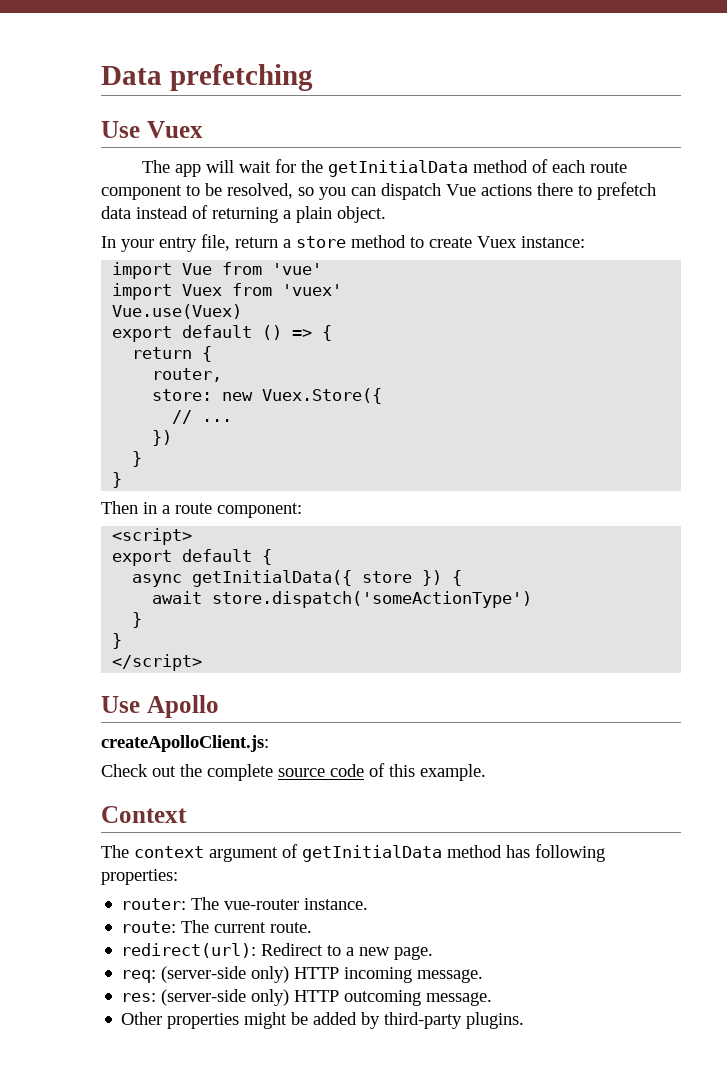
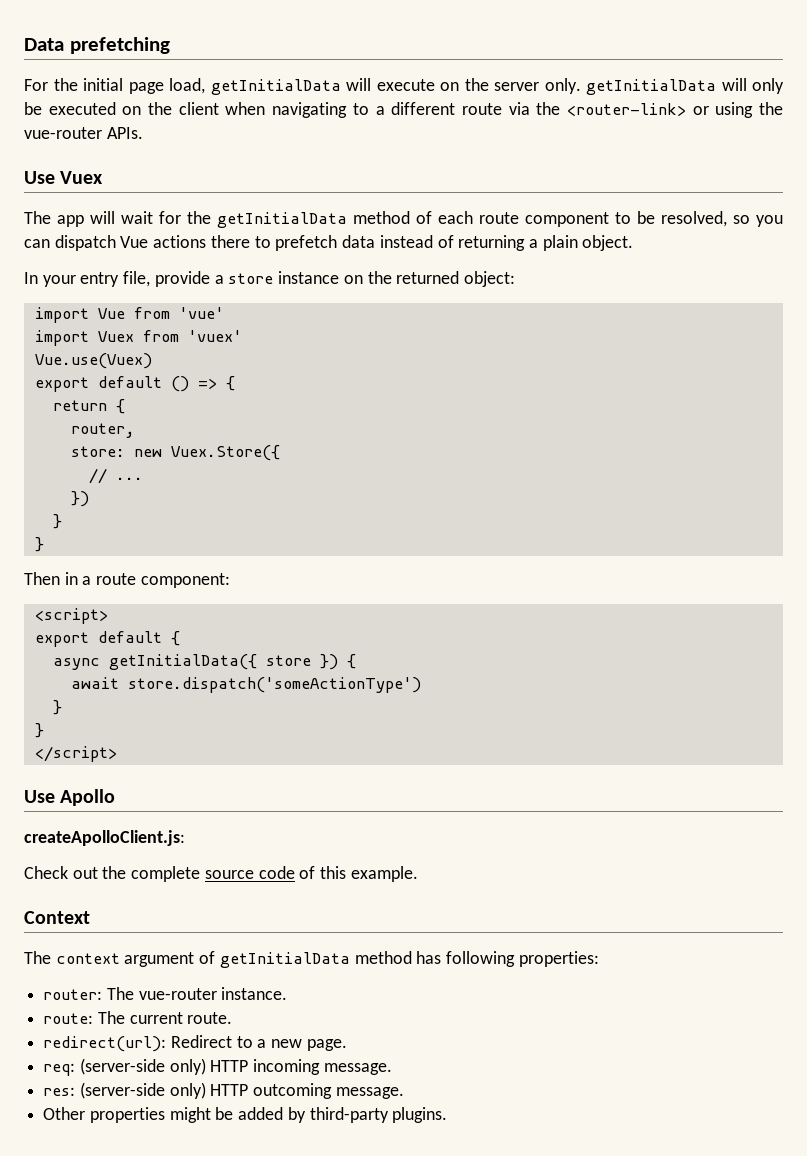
(313, 77) none -> [24,78,784,95] [24,102,783,118] [24,127,143,139] // For the initial page load, getInitialData will execute on the server only. getInitialData will only be executed on the client when navigating to a different route via the <router-link> or using the vue-router APIs.
[235,237,278,248] return -> [154,271,210,287] provide
[351,235,585,248] method to create Vuex instance: -> [278,271,515,287] instance on the returned object:

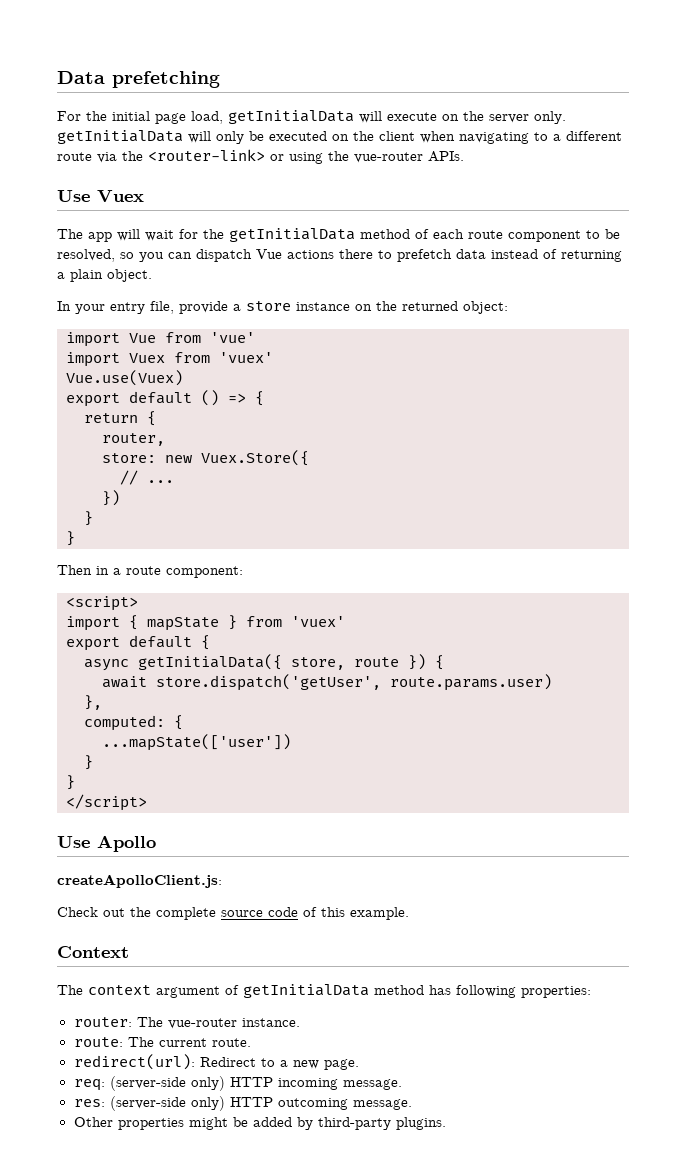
(108, 616) none -> [66,615,345,631] // import { mapState } from 'vuex'
[265,655,311,666] store -> [291,657,399,670] store, route
[127,677,421,693] store.dispatch('someActionType') -> [156,674,552,691] [84,695,102,710] [84,715,183,731] [102,734,291,751] store.dispatch('getUser', route.params.user) // }, // computed: { // ...mapState(['user'])

